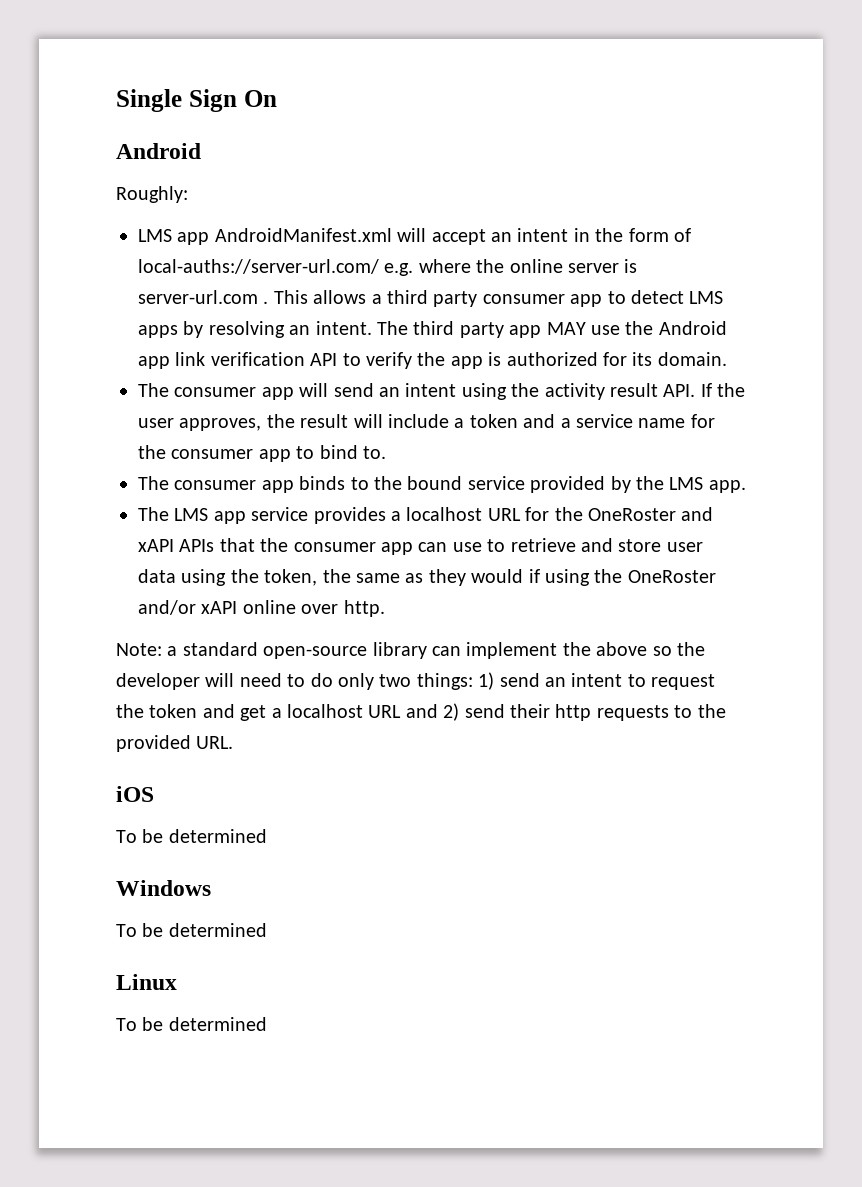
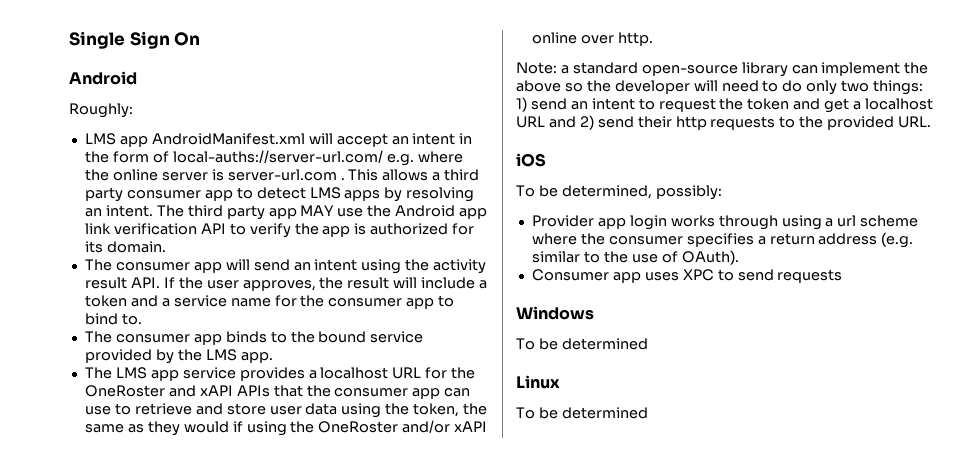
[168,829,267,843] determined -> [561,185,722,200] [531,215,919,230] [531,232,914,248] [531,250,739,265] [531,269,843,283] determined, possibly: // Provider app login works through using a url scheme where the consumer specifies a return address (e.g. similar to the use of OAuth). // Consumer app uses XPC to send requests

